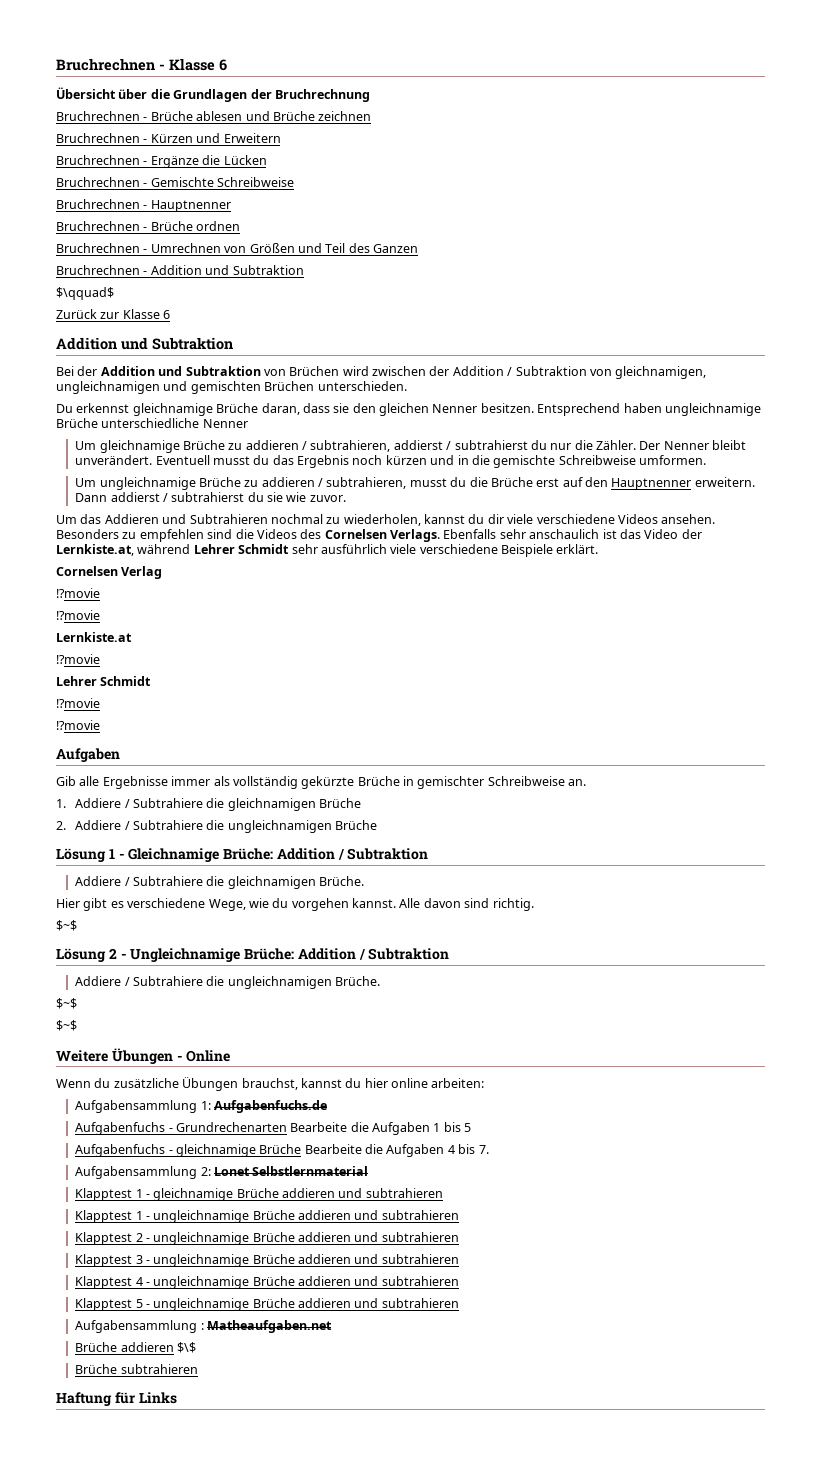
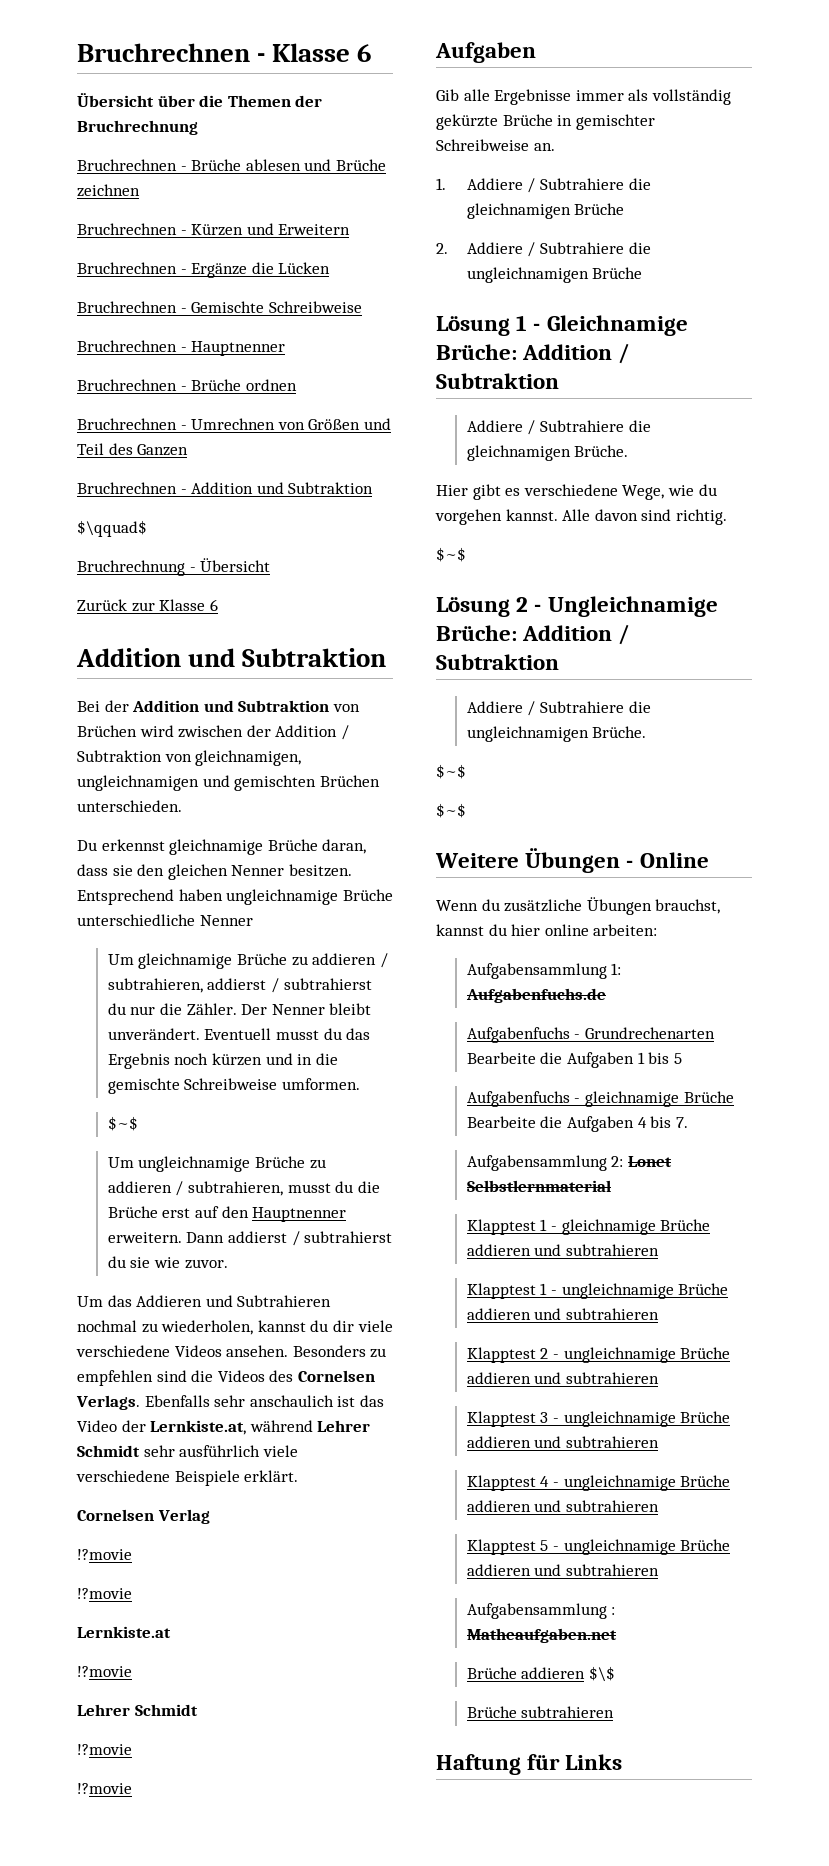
[173,89,248,102] Grundlagen -> [227,95,291,107] Themen
(114, 293) none -> [77,558,271,576] // Bruchrechnung - Übersicht
(707, 460) none -> [107,1116,138,1131] // $~$

